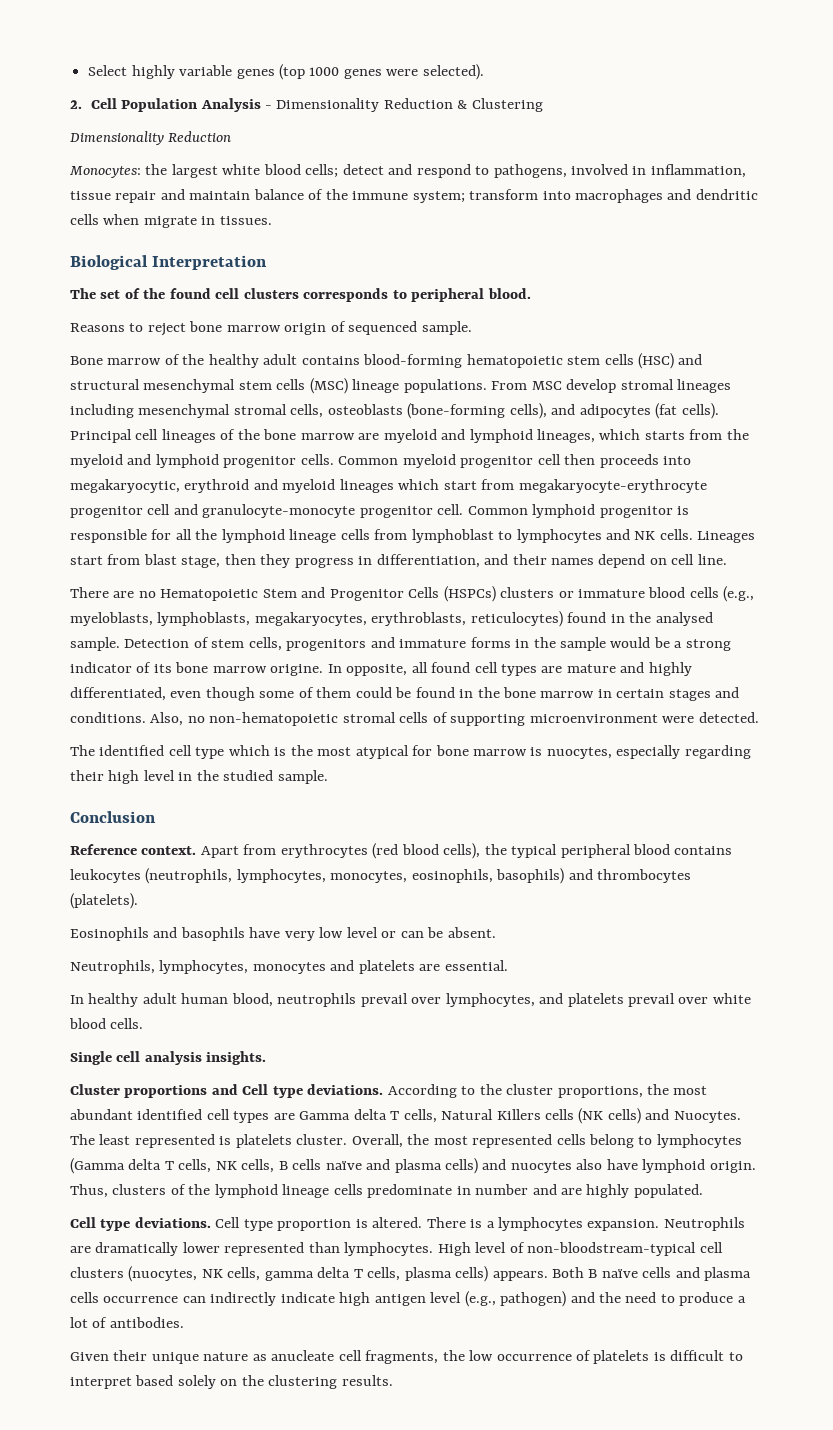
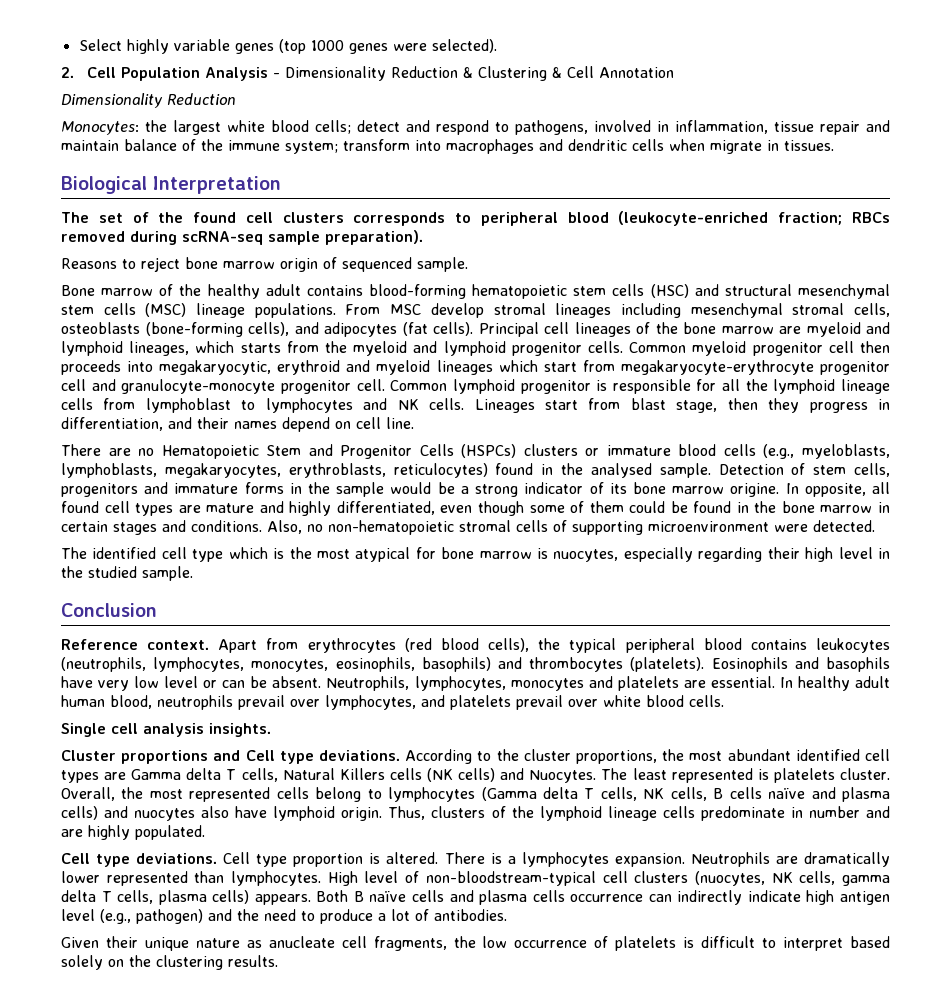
(543, 105) none -> [551,66,674,78] & Cell Annotation
[487,288,531,299] blood. -> [567,211,890,226] [61,230,423,245] blood (leukocyte-enriched fraction; RBCs removed during scRNA-seq sample preparation).
(138, 901) // -> (705, 664) none
(496, 932) // -> (322, 682) none
(508, 965) // -> (775, 682) none

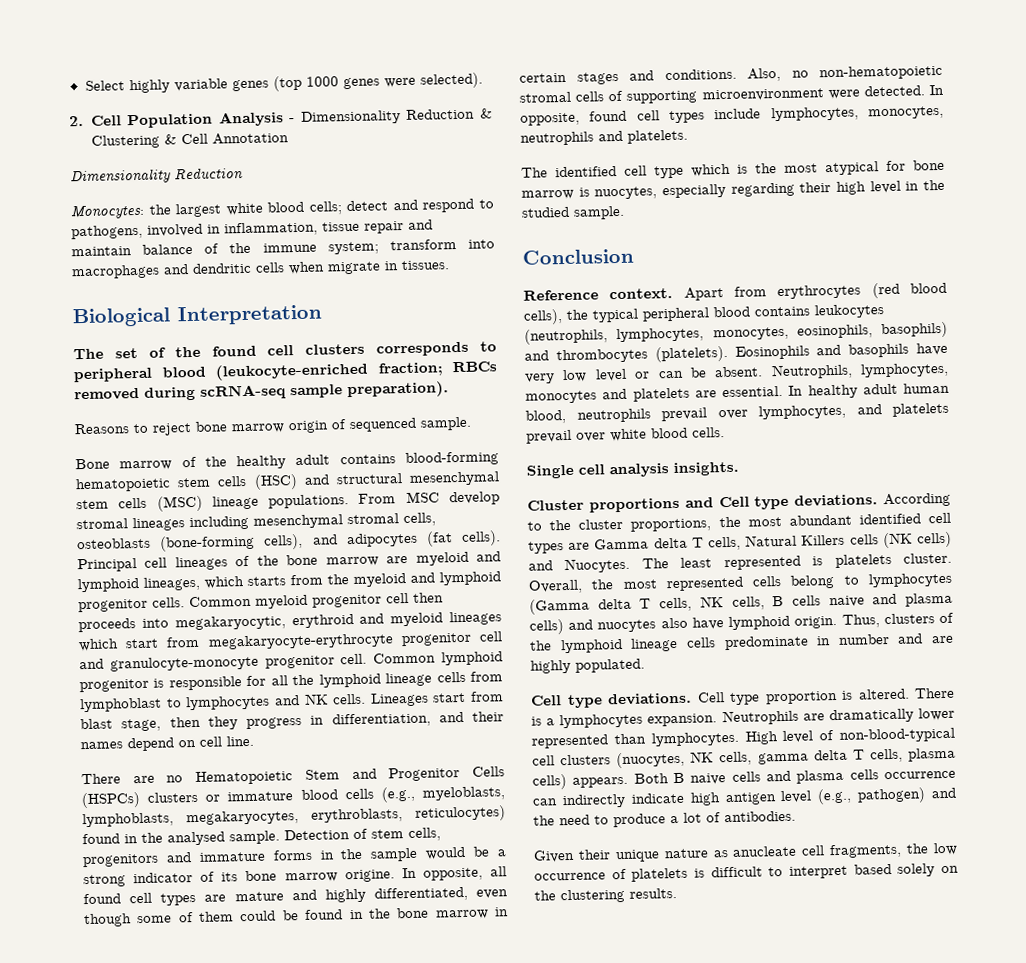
(875, 526) none -> [929,84,944,96] [520,105,944,126] [520,129,688,146] In opposite, found cell types include lymphocytes, monocytes, neutrophils and platelets.
[768,788,806,799] naïve -> [828,595,865,608] naive
[425,871,596,886] non-bloodstream-typical -> [839,727,955,743] non-blood-typical
[369,891,407,902] naïve -> [690,773,727,785] naive

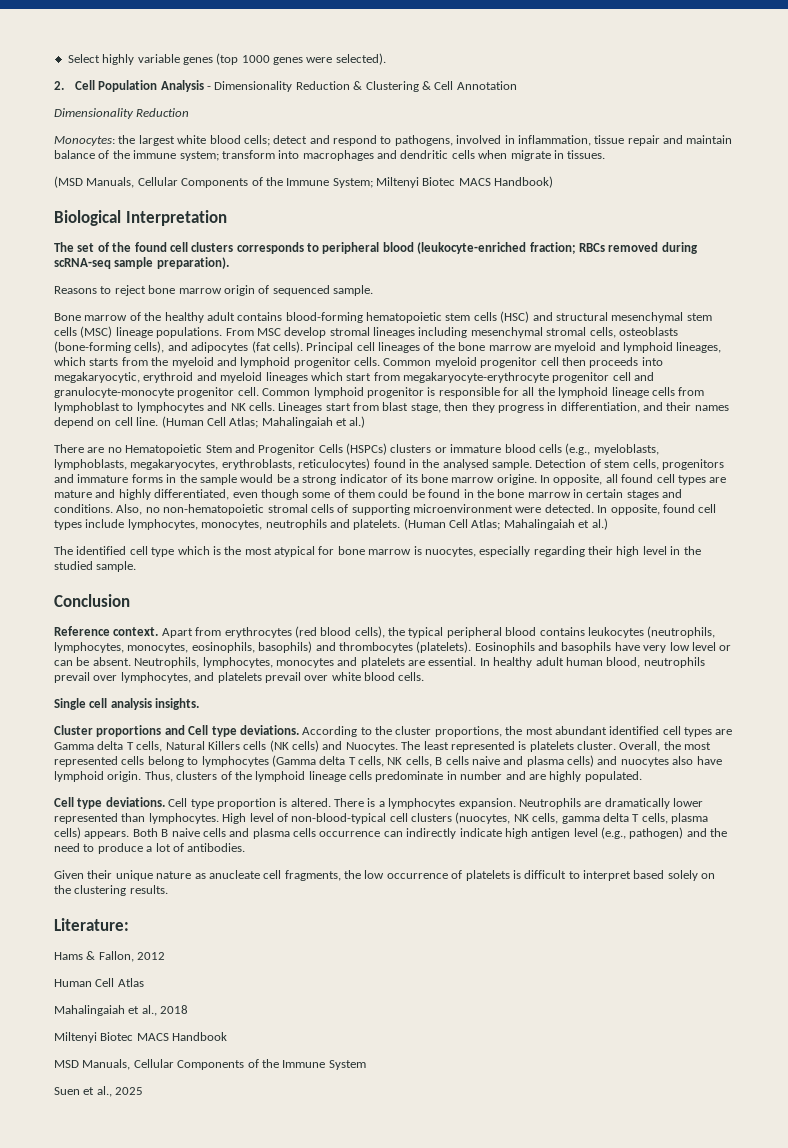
(450, 265) none -> [54,176,554,188] // (MSD Manuals, Cellular Components of the Immune System; Miltenyi Biotec MACS Handbook)
(254, 741) none -> [161,416,366,428] (Human Cell Atlas; Mahalingaiah et al.)
(688, 136) none -> [403,518,608,530] (Human Cell Atlas; Mahalingaiah et al.)
(677, 893) none -> [54,918,129,931] [54,951,166,962] [54,978,144,987] [54,1005,189,1016] [54,1032,228,1043] [54,1059,366,1070] [54,1086,144,1097] // Literature: // Hams & Fallon, 2012 // Human Cell Atlas // Mahalingaiah et al., 2018 // Miltenyi Biotec MACS Handbook // MSD Manuals, Cellular Components of the Immune System // Suen et al., 2025

